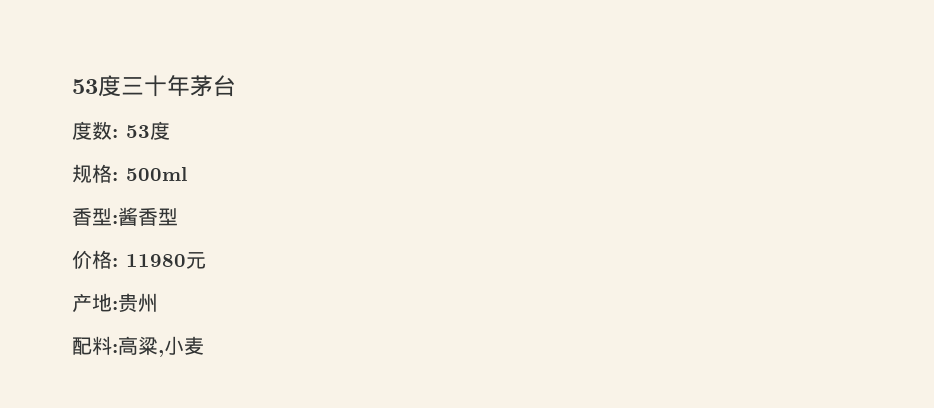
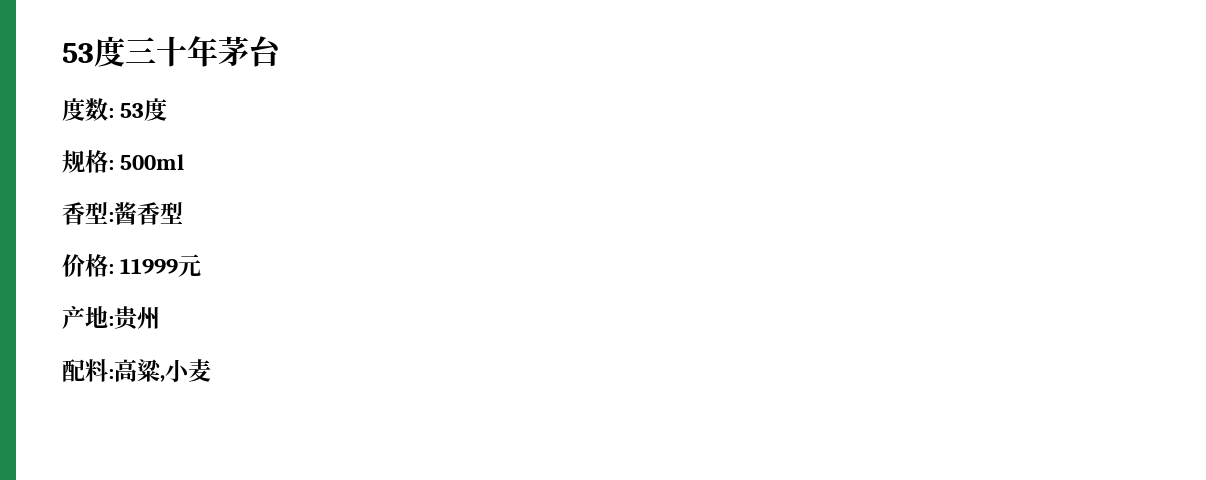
[126,254,186,267] 11980 -> [120,258,179,274] 11999

